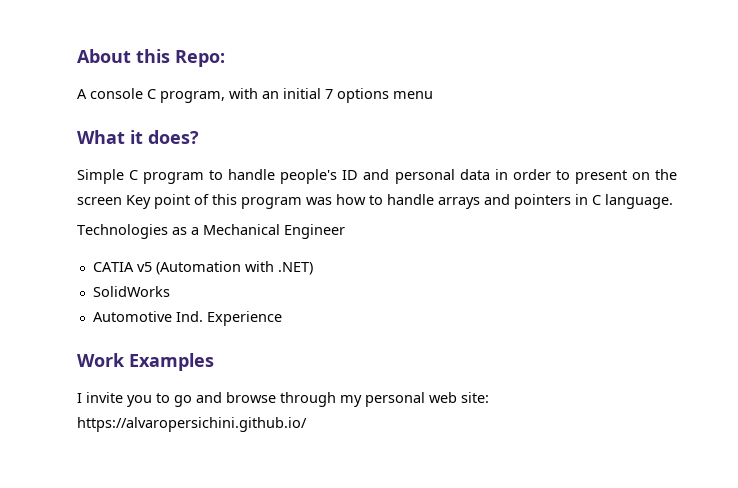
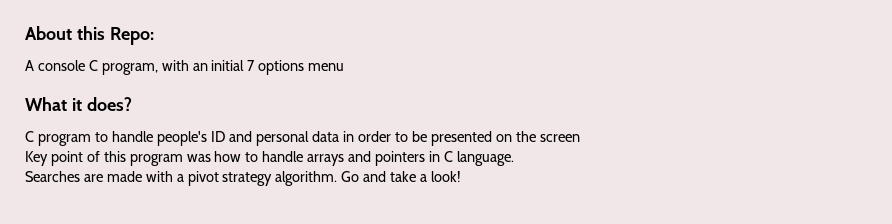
[77,169,124,184] Simple -> (132, 104) none
[574,170,627,184] present -> [411,131,492,146] be presented
(122, 201) none -> (580, 138) //
[77,224,345,239] [92,261,313,275] [92,286,170,297] [92,311,282,326] [77,353,214,371] [77,392,489,407] [77,417,307,432] Technologies as a Mechanical Engineer // CATIA v5 (Automation with .NET) // SolidWorks // Automotive Ind. Experience // Work Examples // I invite you to go and browse through my personal web site: https://alvaropersichini.github.io/ -> [25,171,461,186] Searches are made with a pivot strategy algorithm. Go and take a look!

